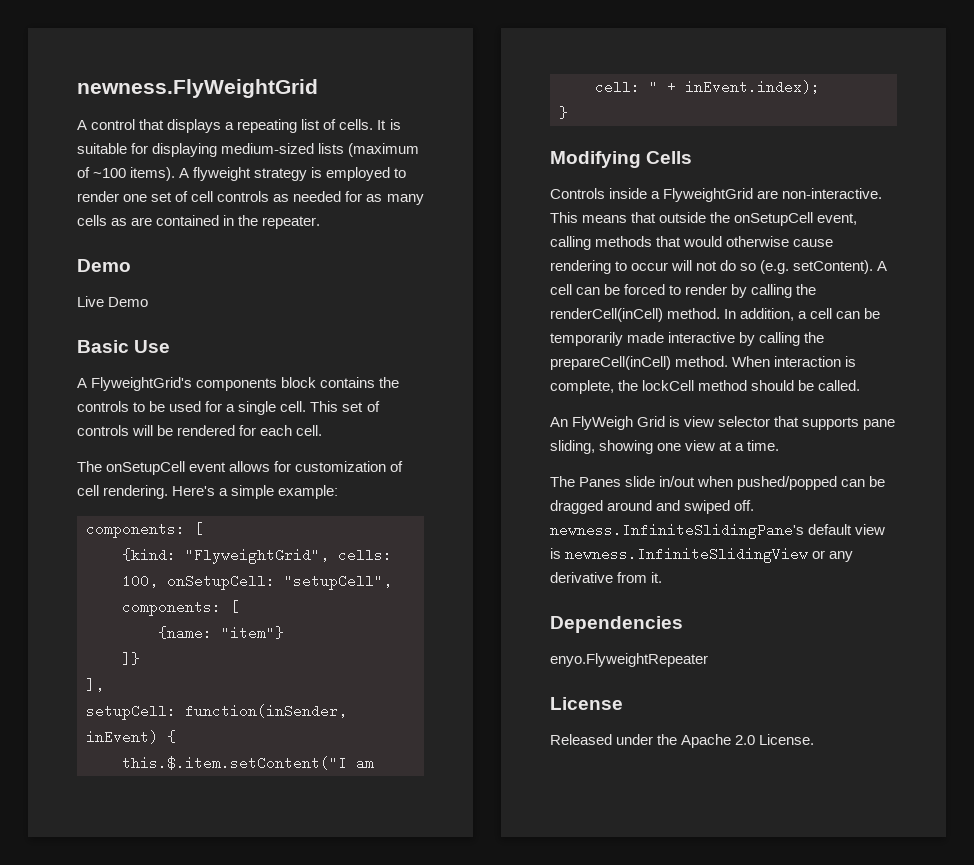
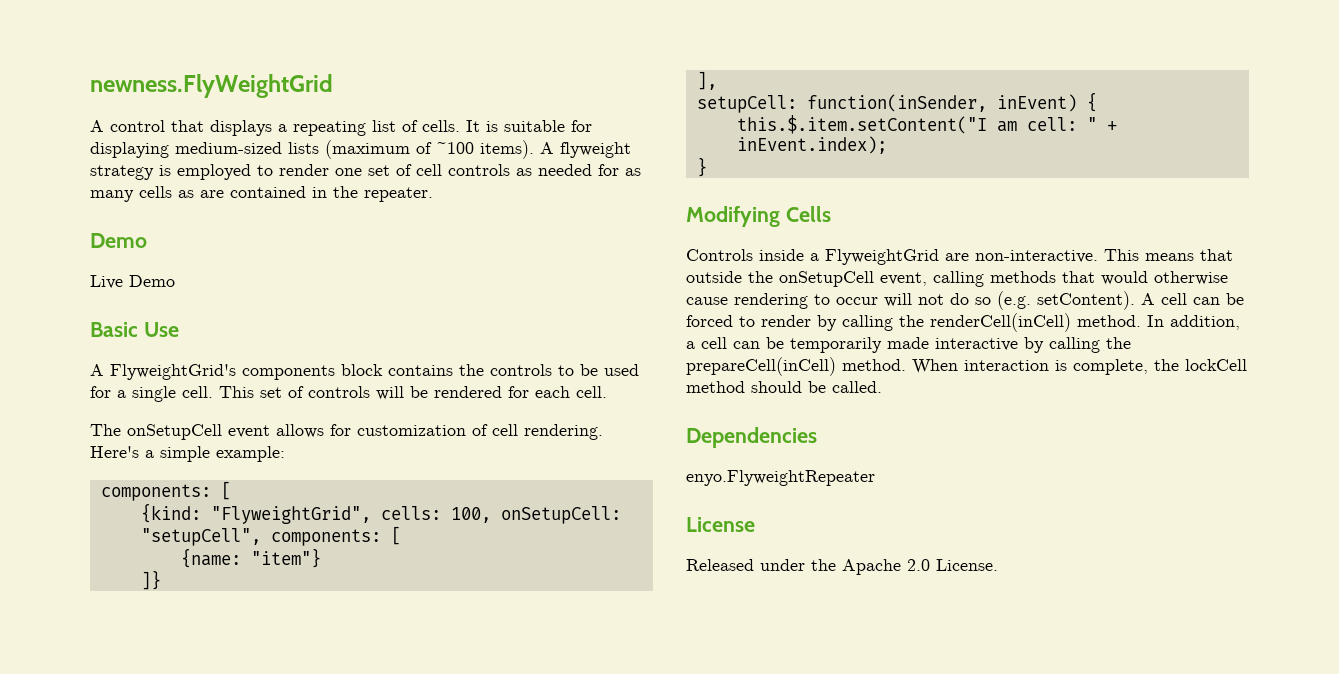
[550,416,896,430] [550,440,780,454] [550,476,886,490] [550,500,755,514] [550,523,886,539] [550,547,854,563] [550,572,663,583] // An FlyWeigh Grid is view selector that supports pane sliding, showing one view at a time. // The Panes slide in/out when pushed/popped can be dragged around and swiped off. newness.InfiniteSlidingPane's default view is newness.InfiniteSlidingView or any derivative from it. -> (882, 387) none

